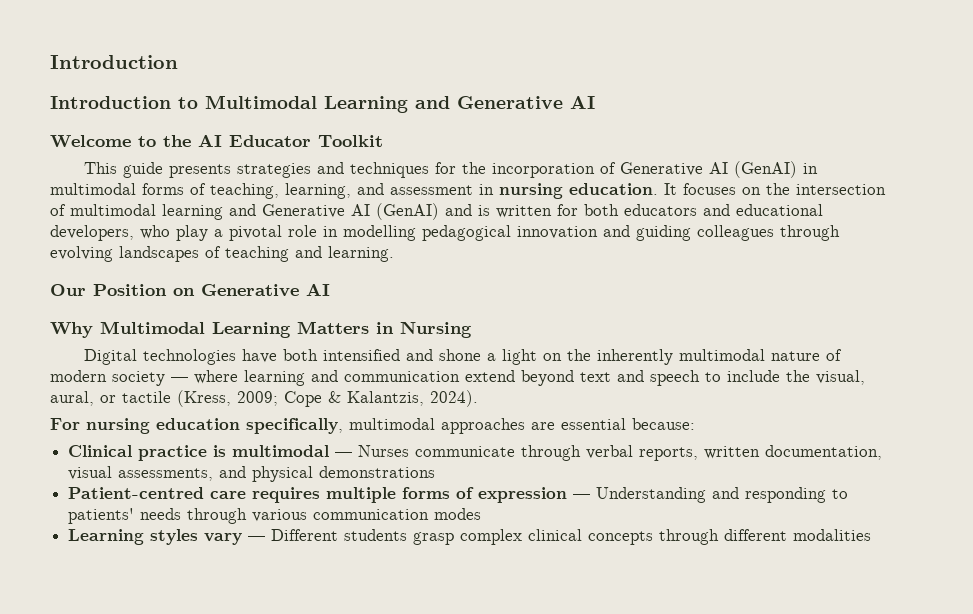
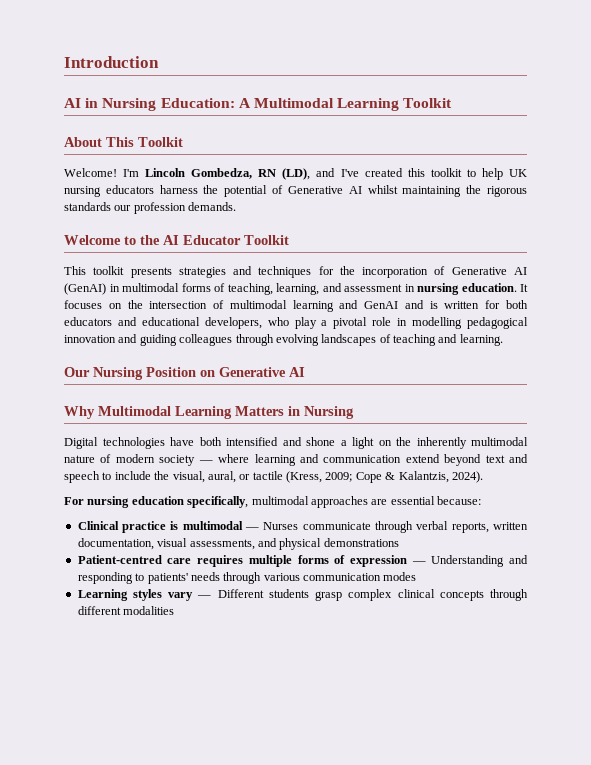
[50,95,595,113] Introduction to Multimodal Learning and Generative AI -> [64,98,453,111] [64,137,183,147] [64,168,528,180] [64,185,527,197] [64,202,237,214] AI in Nursing Education: A Multimodal Learning Toolkit // About This Toolkit // Welcome! I'm Lincoln Gombedza, RN (LD), and I've created this toolkit to help UK nursing educators harness the potential of Generative AI whilst maintaining the rigorous standards our profession demands.
[123,162,164,178] guide -> [93,266,125,275] toolkit
[262,203,439,220] Generative AI (GenAI) -> [364,301,399,309] GenAI
(86, 290) none -> [93,367,143,380] Nursing

